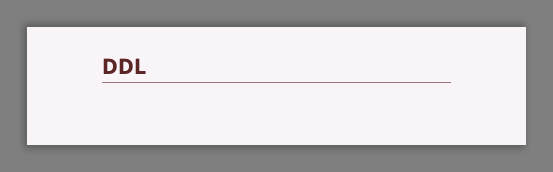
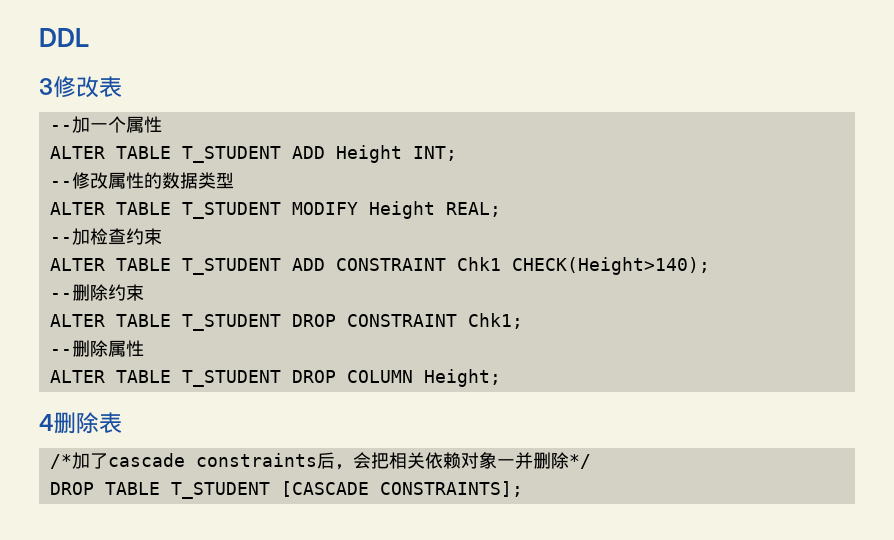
(146, 66) none -> [39,76,122,98] [49,116,162,133] [49,145,457,163] [49,172,234,189] [49,201,501,219] [49,228,162,245] [49,257,710,275] [49,284,144,301] [49,313,523,331] [49,340,144,357] [49,369,501,387] [39,412,122,434] [49,452,591,470] [49,481,523,499] // 3修改表 // --加一个属性 // ALTER TABLE T_STUDENT ADD Height INT; // --修改属性的数据类型 // ALTER TABLE T_STUDENT MODIFY Height REAL; // --加检查约束 // ALTER TABLE T_STUDENT ADD CONSTRAINT Chk1 CHECK(Height>140); // --删除约束 // ALTER TABLE T_STUDENT DROP CONSTRAINT Chk1; // --删除属性 // ALTER TABLE T_STUDENT DROP COLUMN Height; // 4删除表 // /*加了cascade constraints后，会把相关依赖对象一并删除*/ // DROP TABLE T_STUDENT [CASCADE CONSTRAINTS];

